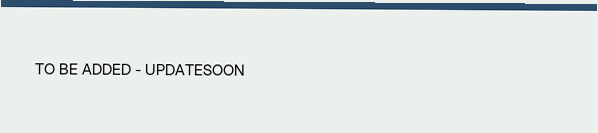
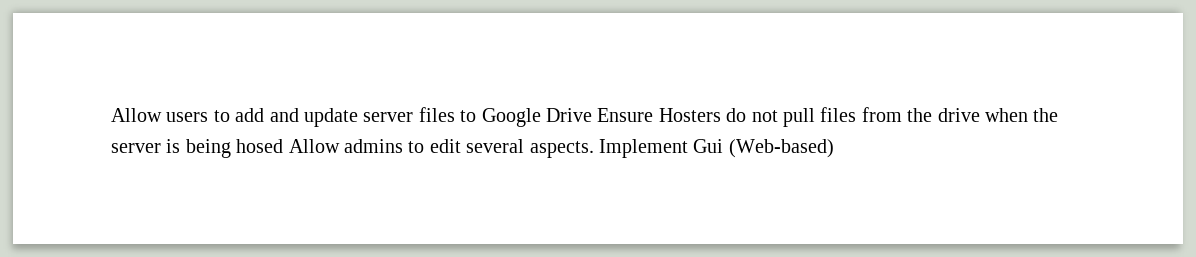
[34,63,247,76] TO BE ADDED - UPDATESOON -> [111,107,1059,127] [111,139,834,158] Allow users to add and update server files to Google Drive Ensure Hosters do not pull files from the drive when the server is being hosed Allow admins to edit several aspects. Implement Gui (Web-based)

